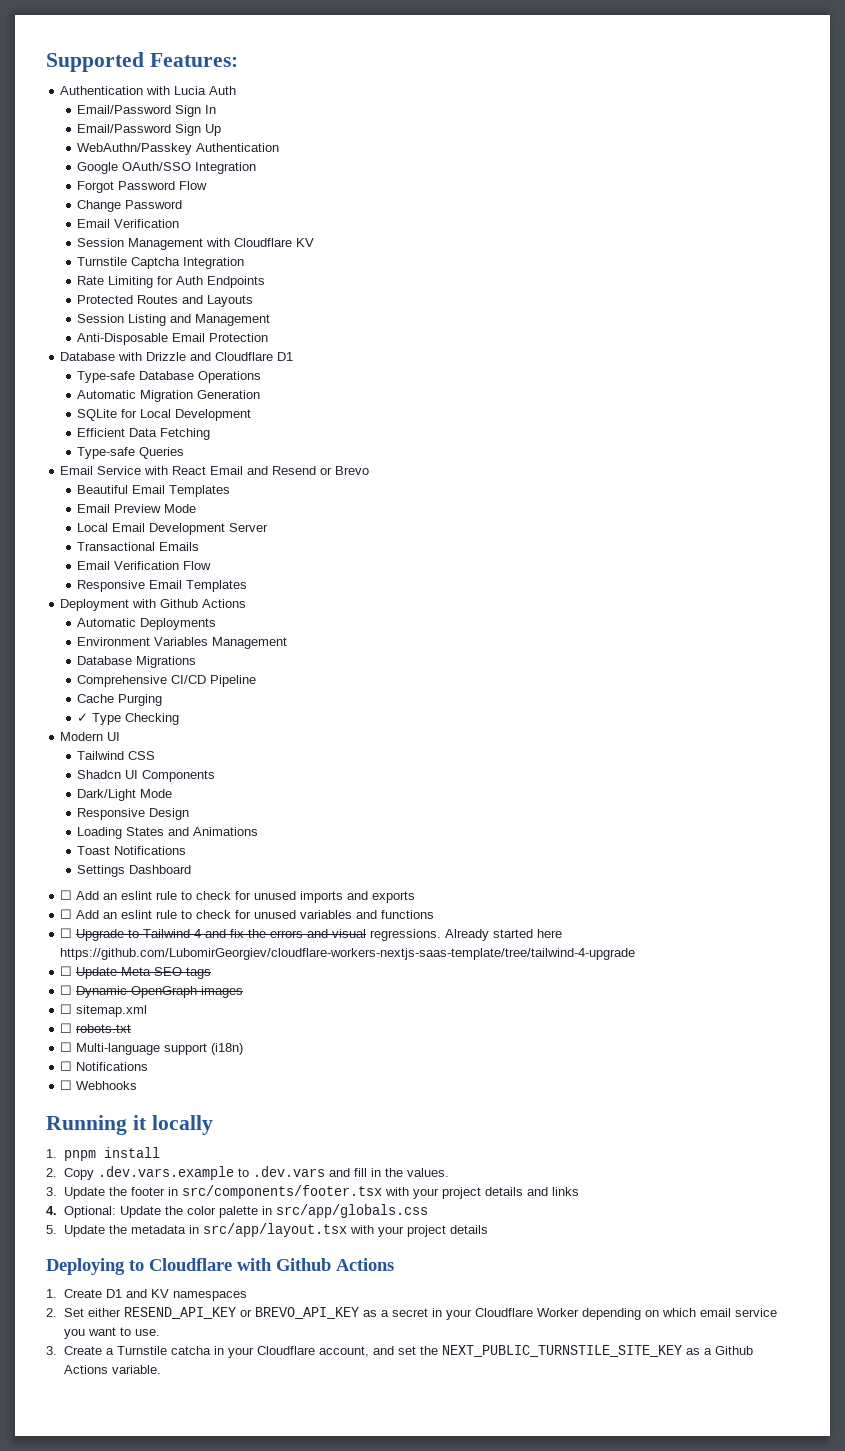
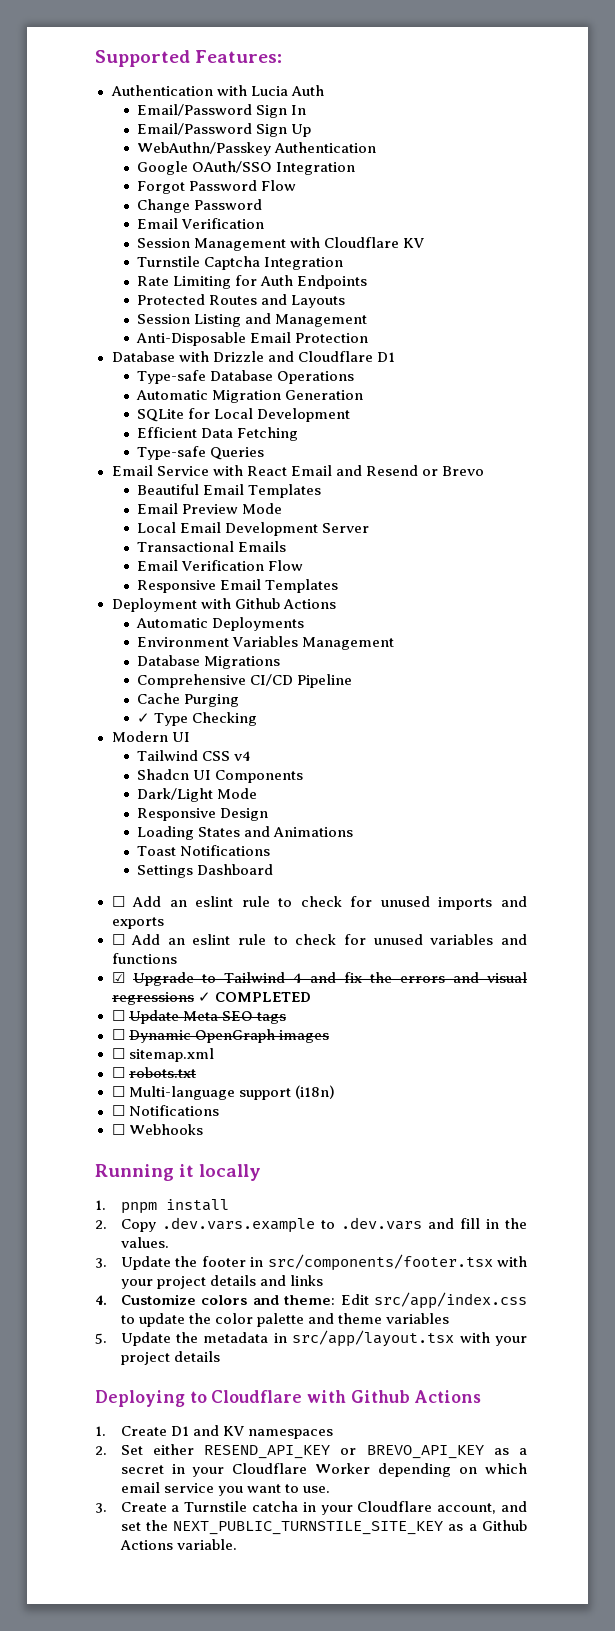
(156, 755) none -> [234,751,252,761] v4
[60,928,73,938] ☐ -> [111,972,125,983] ☑
[370,929,563,941] [60,948,636,960] regressions. Already started here https://github.com/LubomirGeorgiev/cloudflare-workers-nextjs-saas-template/tree/tailwind-4-upgrade -> [111,992,311,1005] regressions ✓ COMPLETED
[63,1204,428,1218] Optional: Update the color palette in src/app/globals.css -> [120,1292,527,1309] [120,1313,449,1327] Customize colors and theme: Edit src/app/index.css to update the color palette and theme variables

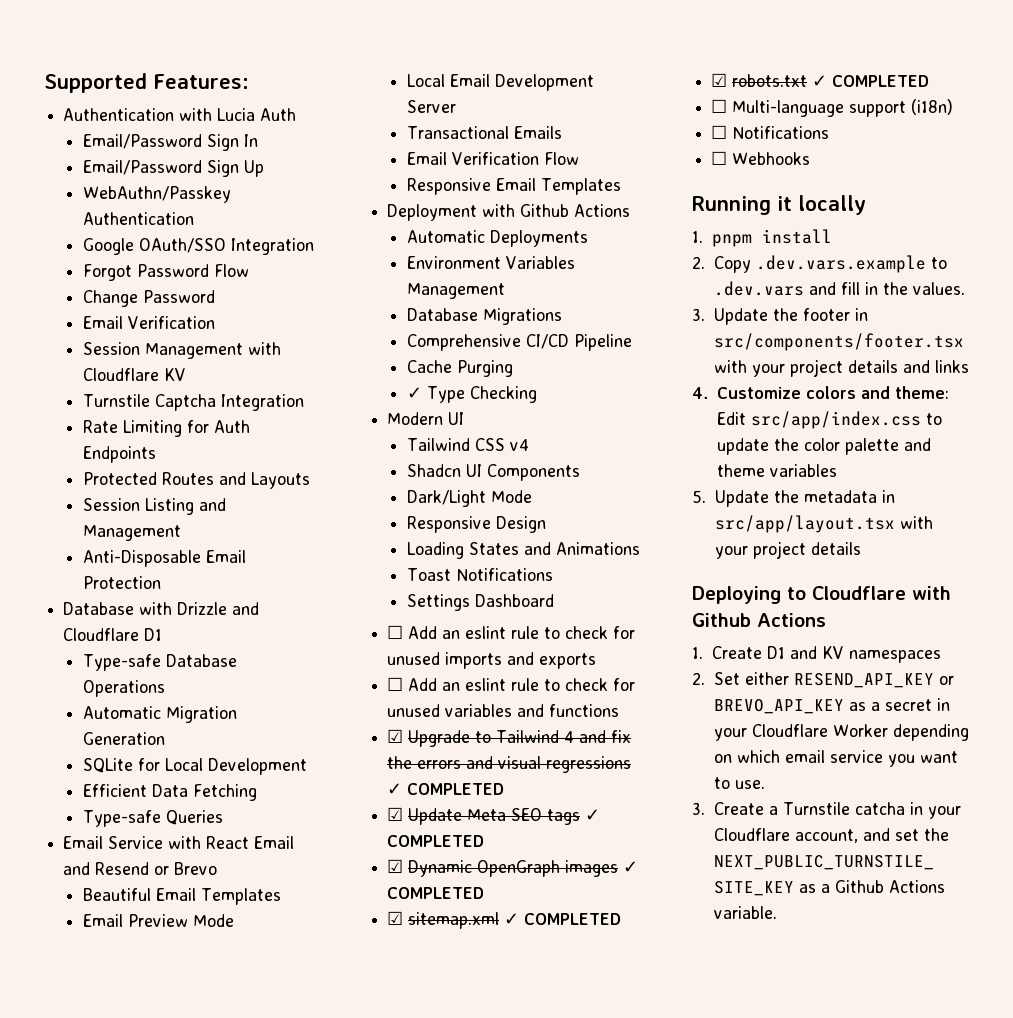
[111,1010,125,1021] ☐ -> [387,807,404,821] ☑
[111,1029,125,1040] // ☐ -> [585,809,601,821] [387,835,485,847] [387,859,404,873] ✓ COMPLETED // ☑
[111,1048,214,1062] [111,1067,125,1078] // ☐ sitemap.xml // ☐ -> [623,861,639,873] [387,887,485,899] [387,911,622,929] [711,73,728,87] ✓ COMPLETED // ☑ sitemap.xml ✓ COMPLETED // ☑
(196, 1072) none -> [812,75,930,87] ✓ COMPLETED

